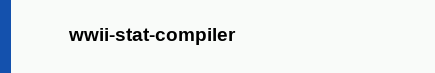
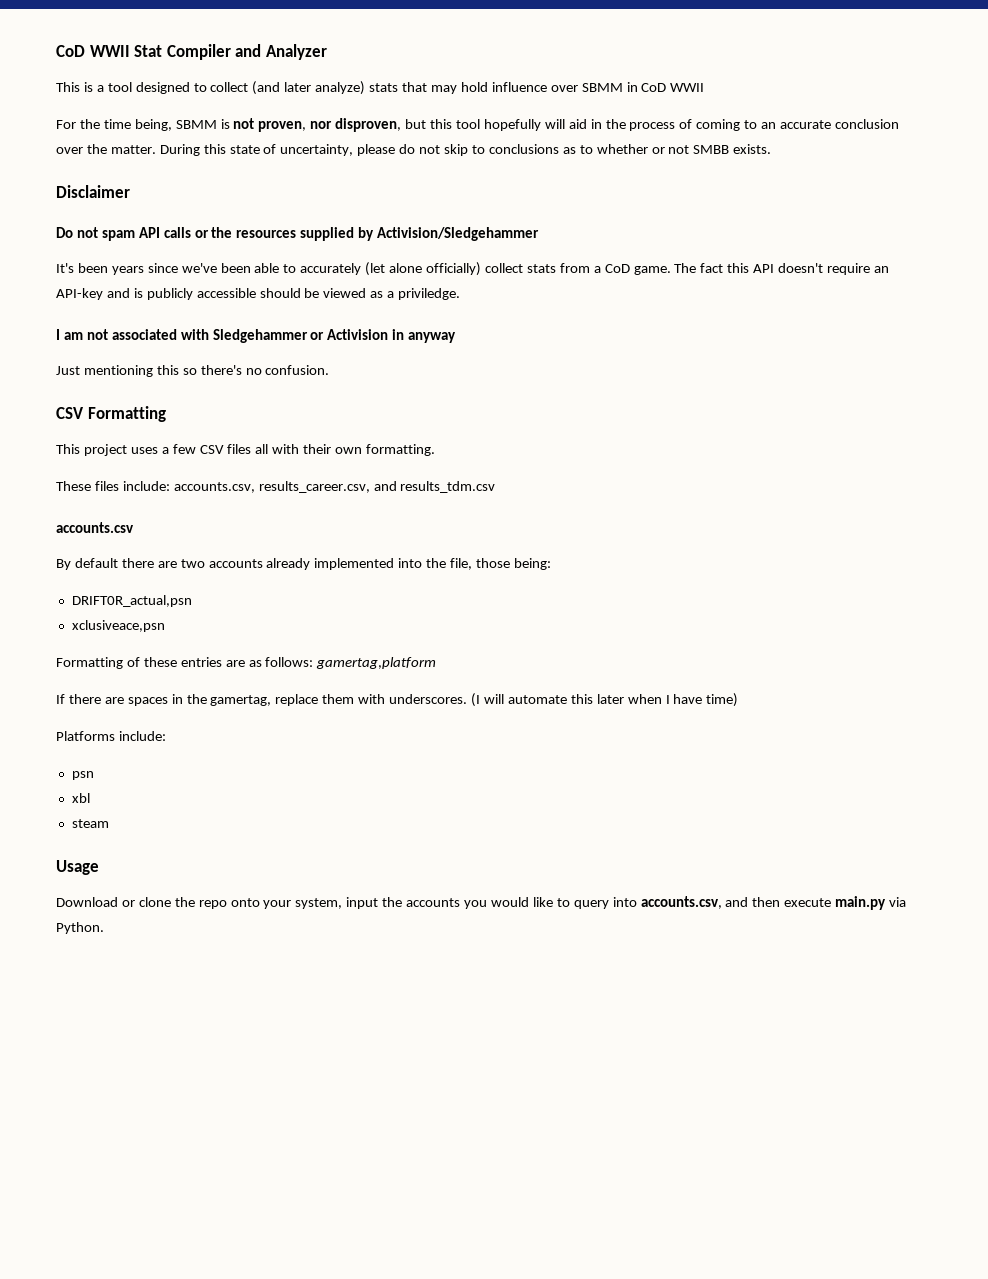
[68,28,236,45] wwii-stat-compiler -> [56,44,327,60] [56,81,705,95] [56,118,899,132] [56,144,772,156] [56,185,130,198] [56,227,540,241] [56,262,889,276] [56,288,461,300] [56,329,457,343] [56,365,330,377] [56,406,166,422] [56,444,436,456] [56,481,496,493] [56,522,134,533] [56,558,551,570] [71,595,192,607] [71,620,165,632] [56,657,437,669] [56,693,739,707] [56,731,166,741] [71,771,94,780] [71,793,90,803] [71,819,109,828] [56,860,99,875] [56,896,907,910] [56,922,104,934] CoD WWII Stat Compiler and Analyzer // This is a tool designed to collect (and later analyze) stats that may hold influence over SBMM in CoD WWII // For the time being, SBMM is not proven, nor disproven, but this tool hopefully will aid in the process of coming to an accurate conclusion over the matter. During this state of uncertainty, please do not skip to conclusions as to whether or not SMBB exists. // Disclaimer // Do not spam API calls or the resources supplied by Activision/Sledgehammer // It's been years since we've been able to accurately (let alone officially) collect stats from a CoD game. The fact this API doesn't require an API-key and is publicly accessible should be viewed as a priviledge. // I am not associated with Sledgehammer or Activision in anyway // Just mentioning this so there's no confusion. // CSV Formatting // This project uses a few CSV files all with their own formatting. // These files include: accounts.csv, results_career.csv, and results_tdm.csv // accounts.csv // By default there are two accounts already implemented into the file, those being: // DRIFT0R_actual,psn // xclusiveace,psn // Formatting of these entries are as follows: gamertag,platform // If there are spaces in the gamertag, replace them with underscores. (I will automate this later when I have time) // Platforms include: // psn // xbl // steam // Usage // Download or clone the repo onto your system, input the accounts you would like to query into accounts.csv, and then execute main.py via Python.

